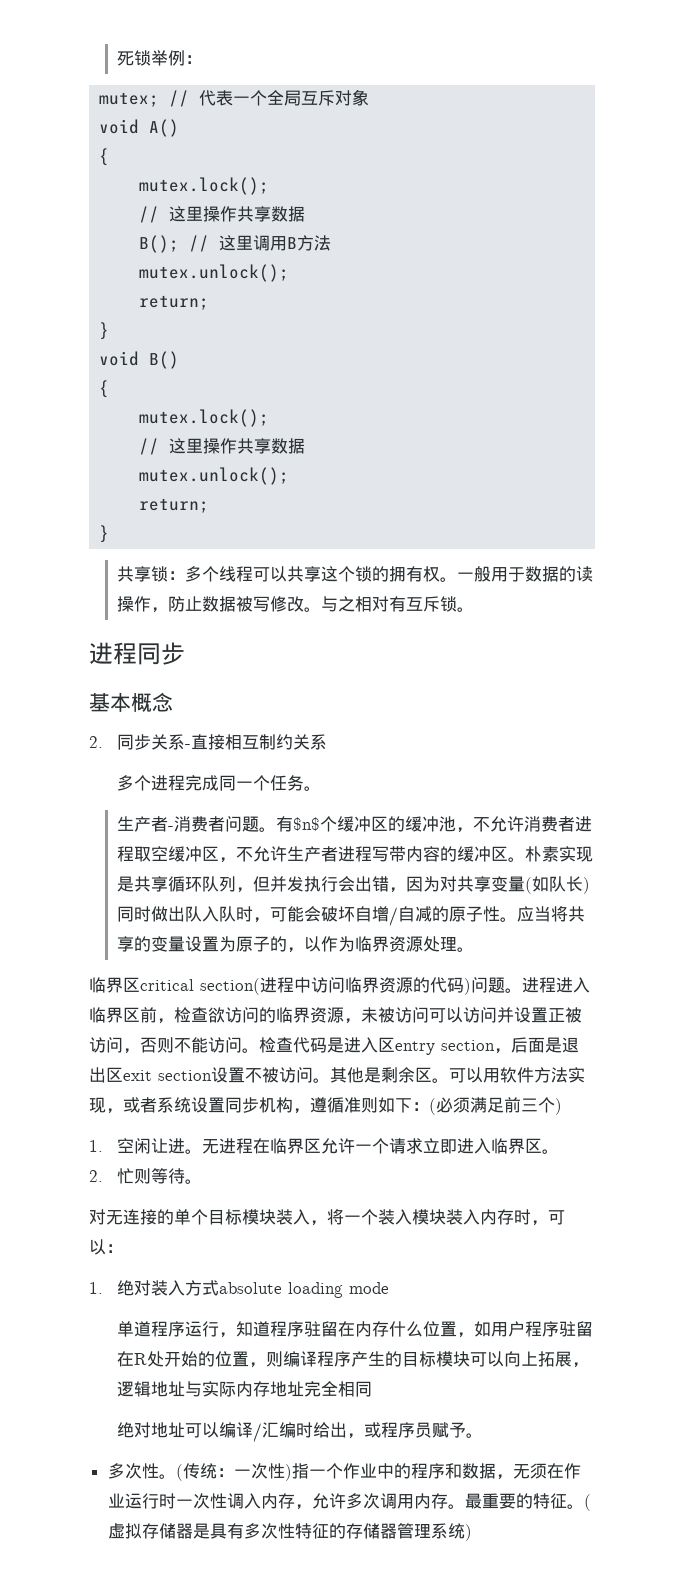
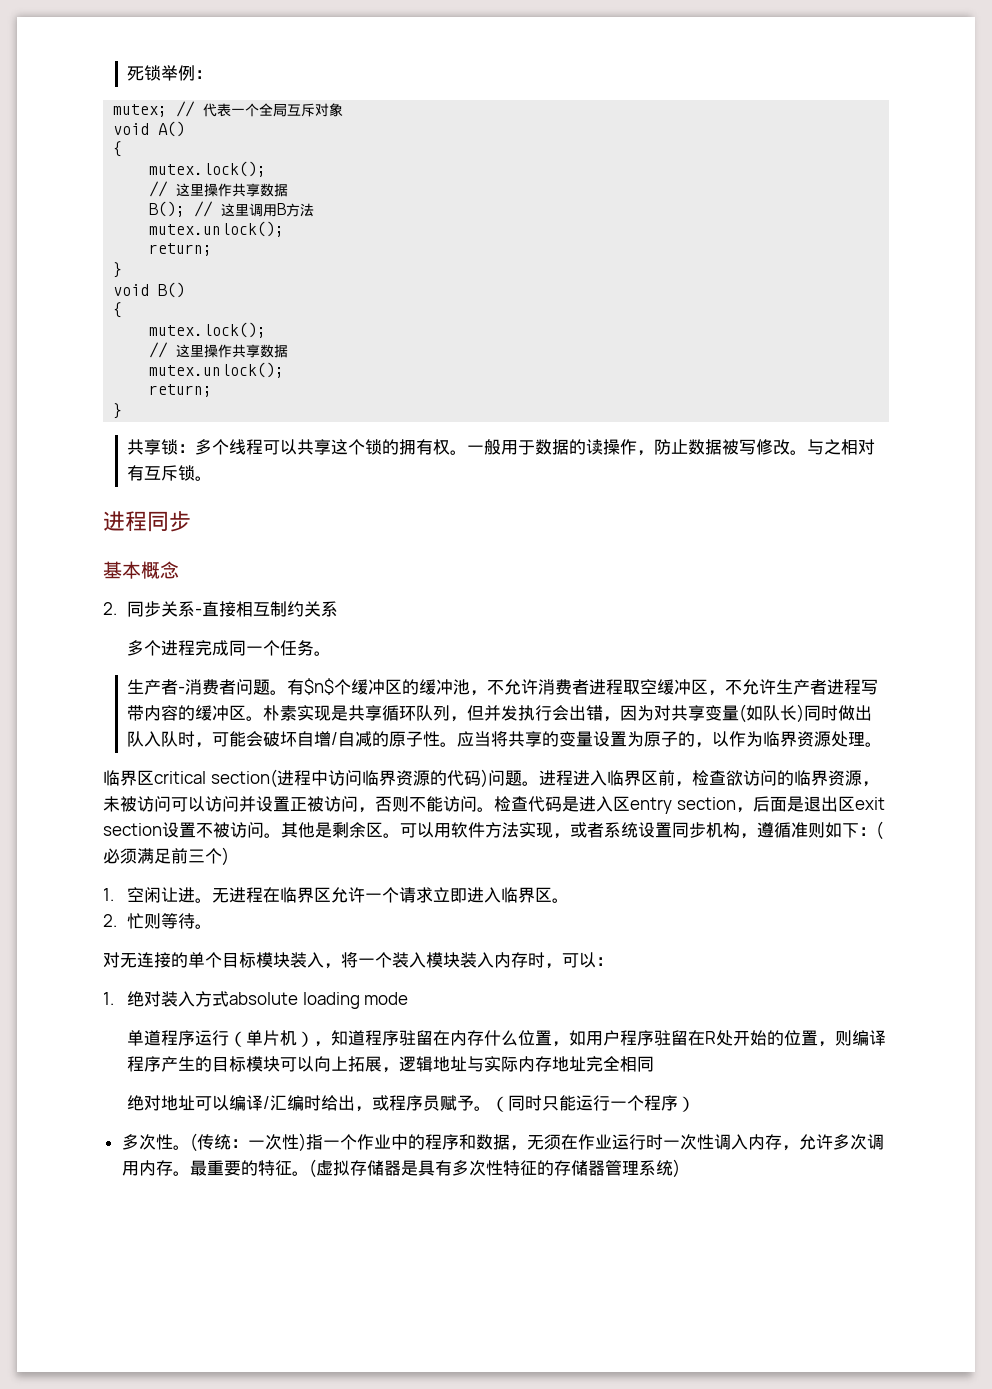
(220, 1329) none -> [229,1030,315,1047] （单片机）
(484, 1435) none -> [491,1095,696,1112] （同时只能运行一个程序）

